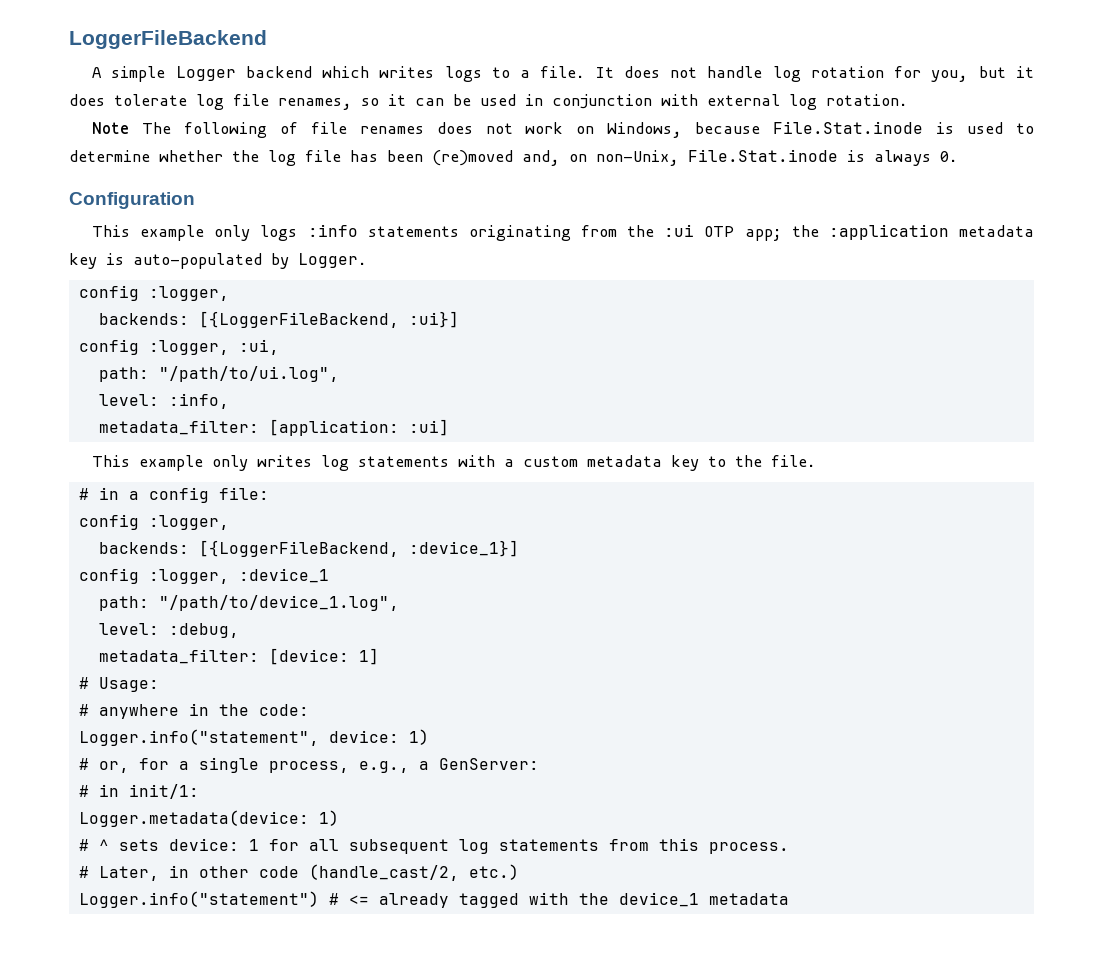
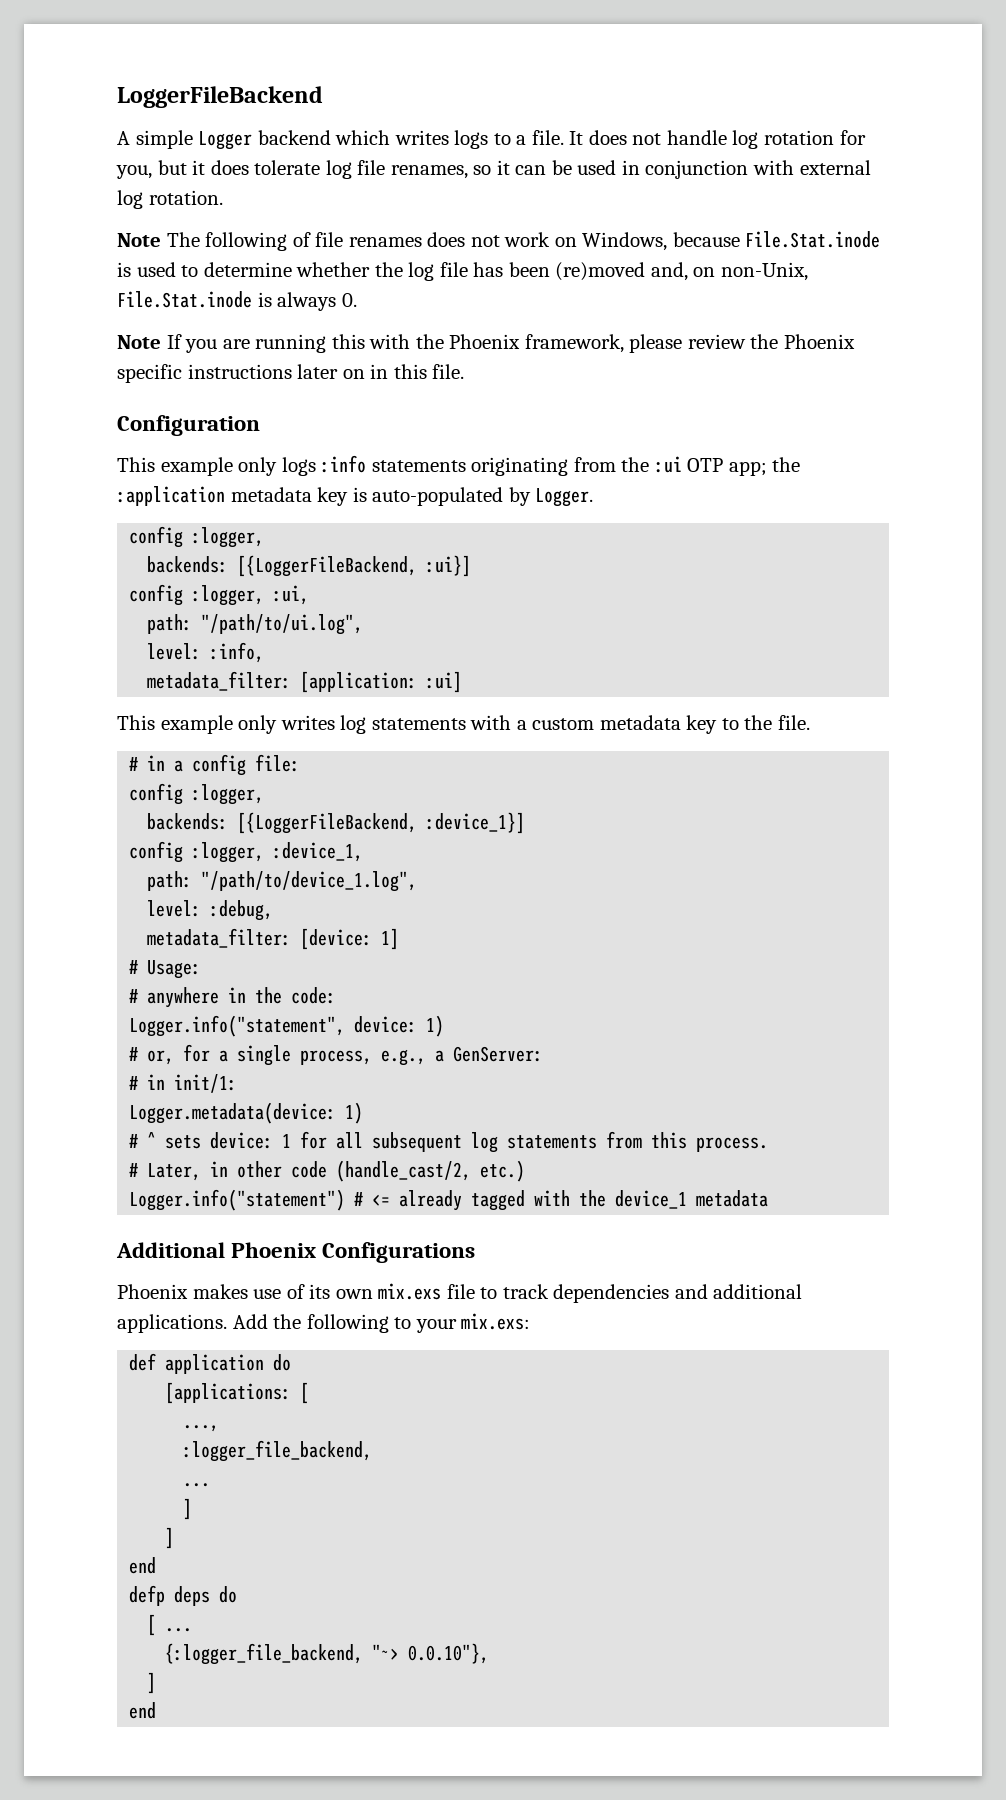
(958, 156) none -> [117,334,855,353] [117,364,465,383] // Note If you are running this with the Phoenix framework, please review the Phoenix specific instructions later on in this file.
[238,568,329,583] :device_1 -> [273,842,364,862] :device_1,
(789, 899) none -> [116,1242,476,1263] [117,1283,803,1303] [117,1313,531,1333] [129,1353,292,1374] [165,1382,310,1404] [183,1425,220,1432] [183,1440,373,1462] [183,1483,211,1487] [183,1498,193,1520] [165,1527,175,1549] [129,1557,157,1574] [129,1585,238,1606] [147,1614,193,1636] [165,1643,490,1665] [147,1672,157,1694] [129,1702,157,1719] // Additional Phoenix Configurations // Phoenix makes use of its own mix.exs file to track dependencies and additional applications. Add the following to your mix.exs: // def application do // [applications: [ // ..., // :logger_file_backend, // ... // ] // ] // end // defp deps do // [ ... // {:logger_file_backend, "~> 0.0.10"}, // ] // end

